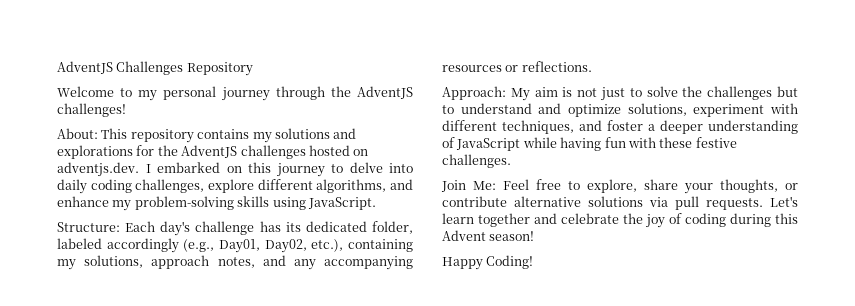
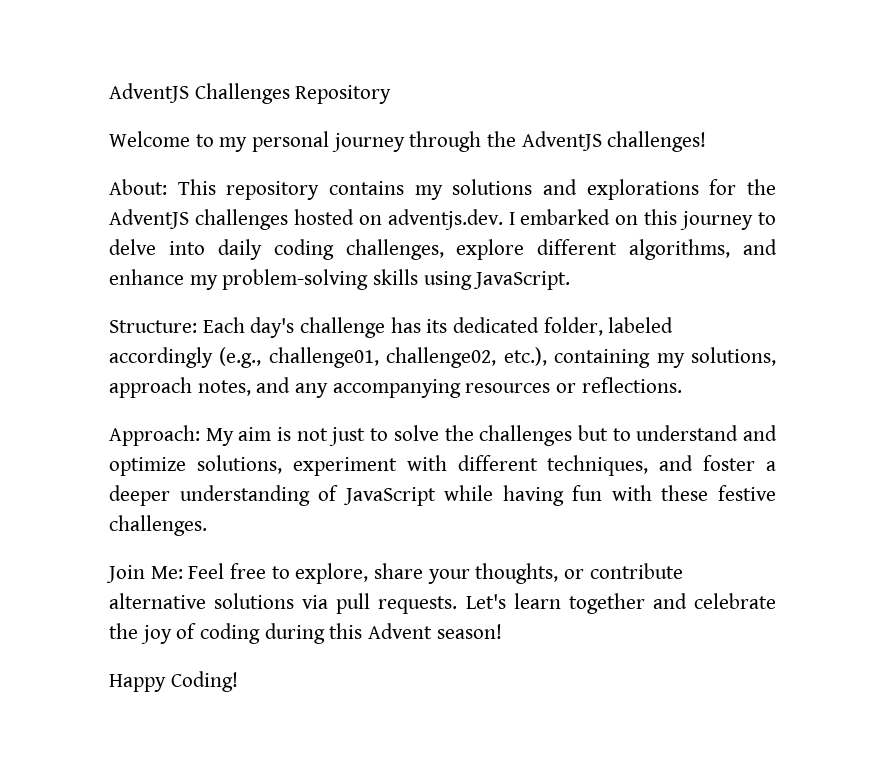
[218,239,307,253] Day01, Day02, -> [268,347,497,368] challenge01, challenge02,

